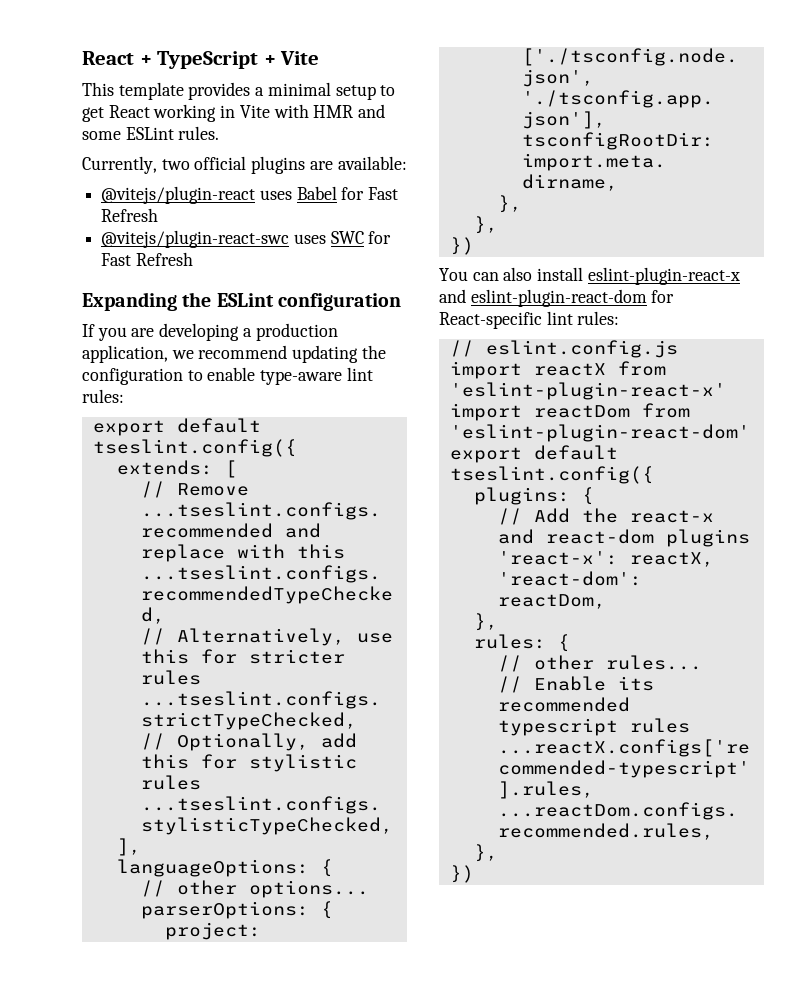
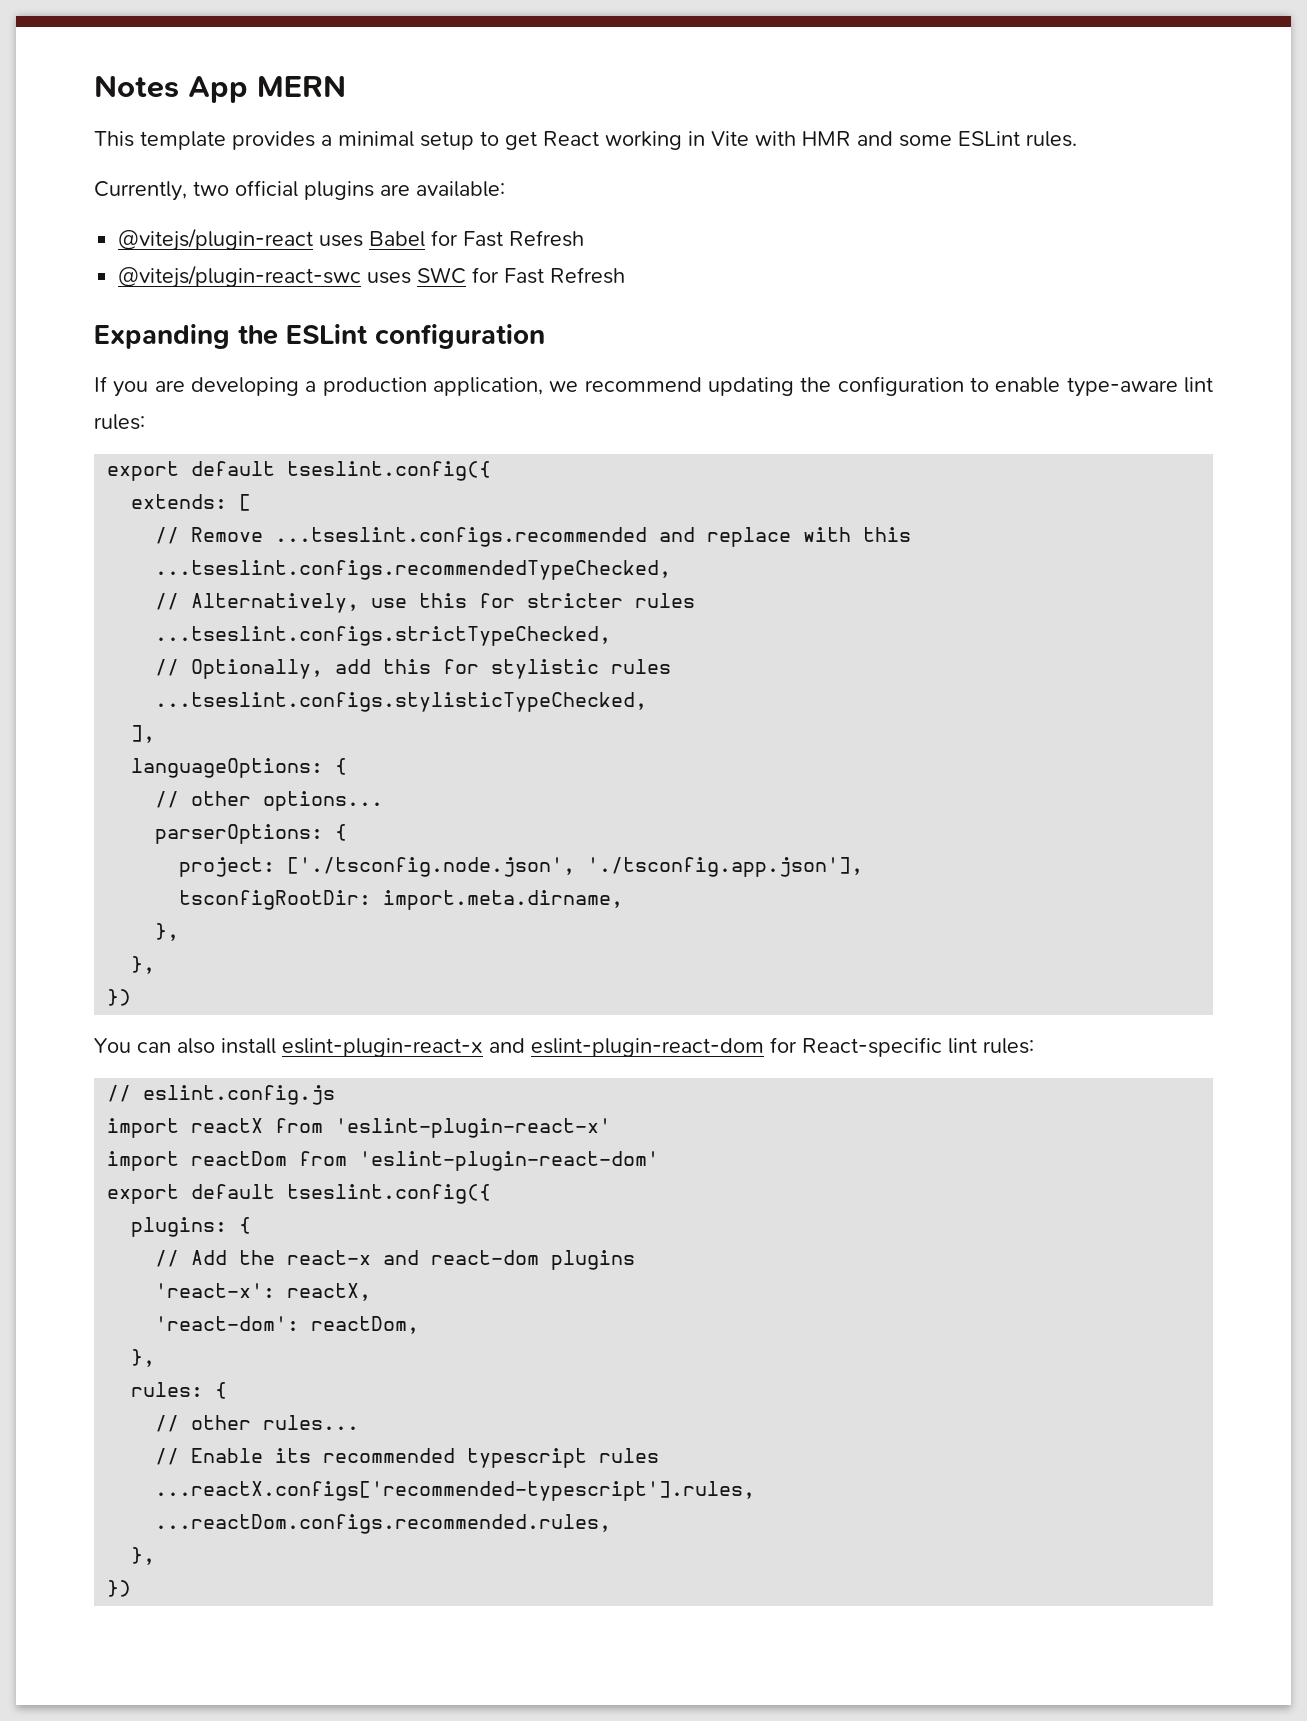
[82,51,320,69] React + TypeScript + Vite -> [94,75,346,103] Notes App MERN

